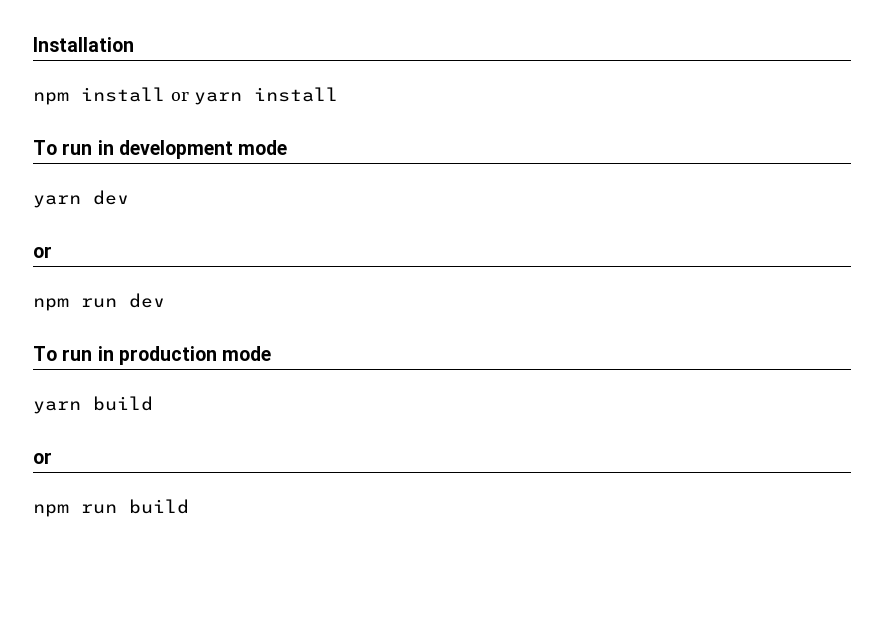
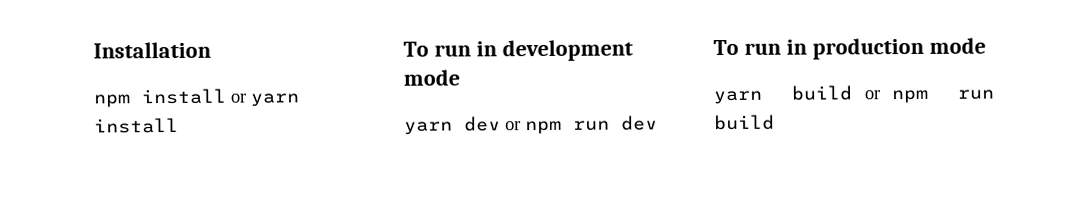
[33,246,52,258] // or // -> [505,121,521,131] or
[33,452,52,464] // or // -> [863,90,880,100] or

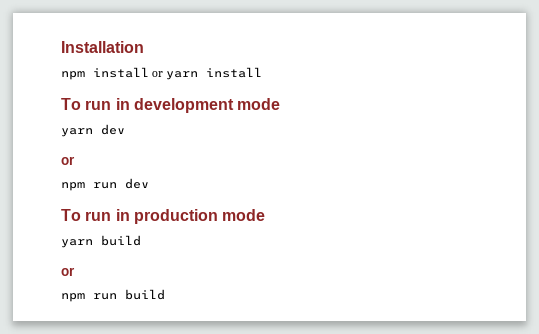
[505,121,521,131] or -> [61,156,75,165] // or //
[863,90,880,100] or -> [61,267,75,276] // or //

